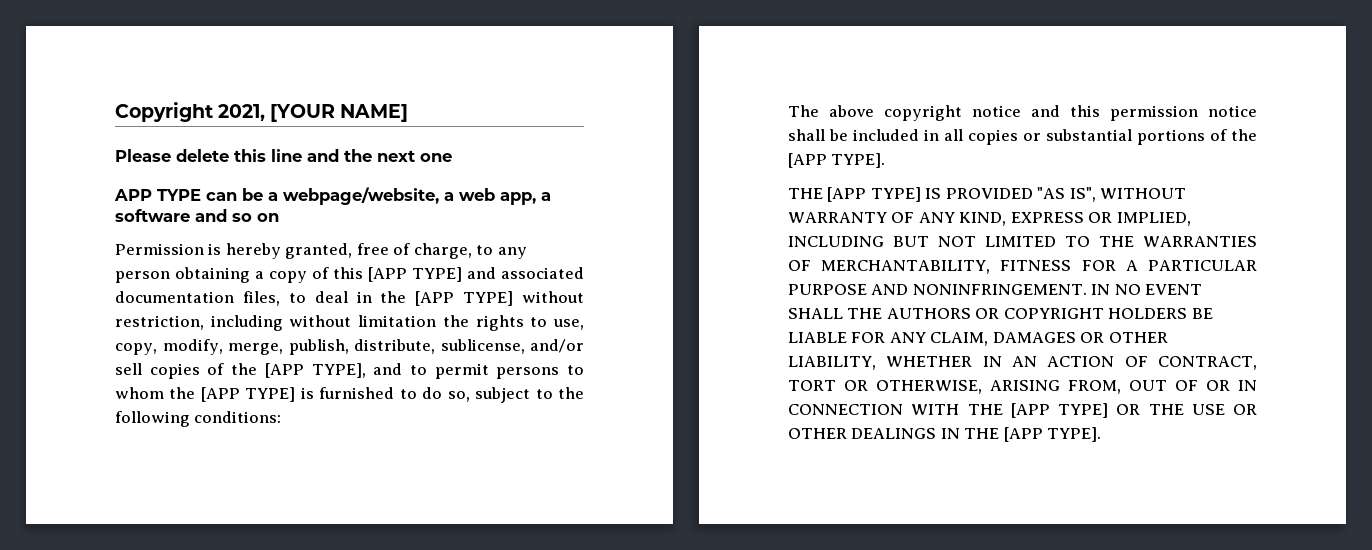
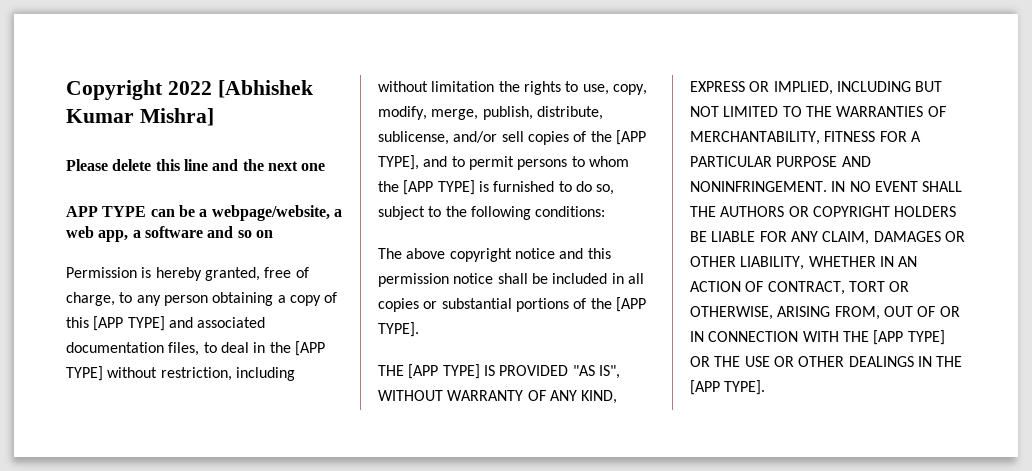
[218,104,409,122] 2021, [YOUR NAME] -> [167,80,313,98] [66,108,214,126] 2022 [Abhishek Kumar Mishra]

